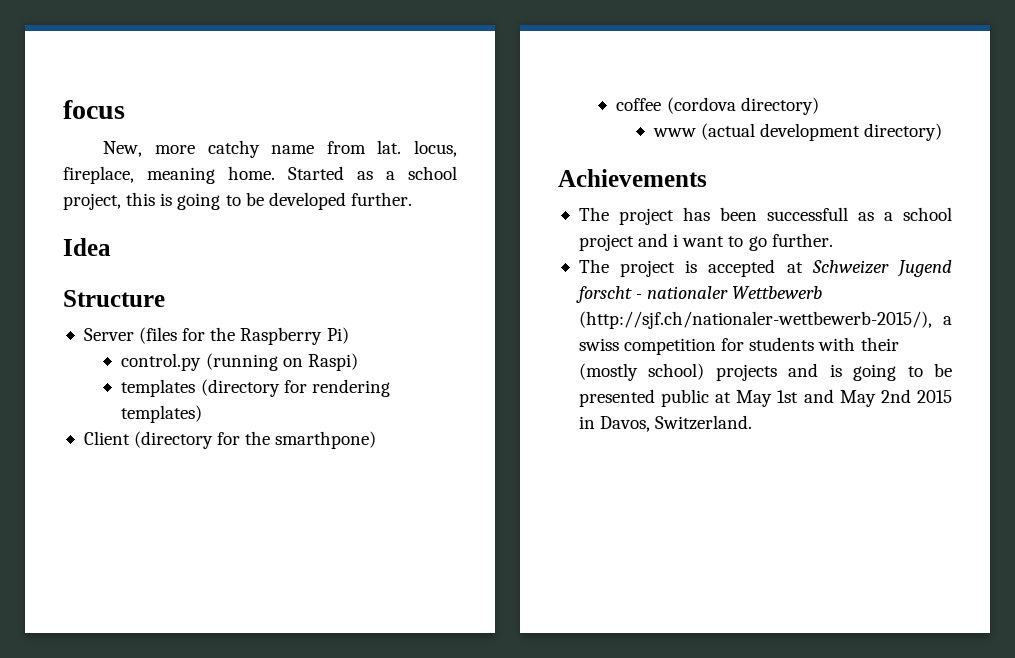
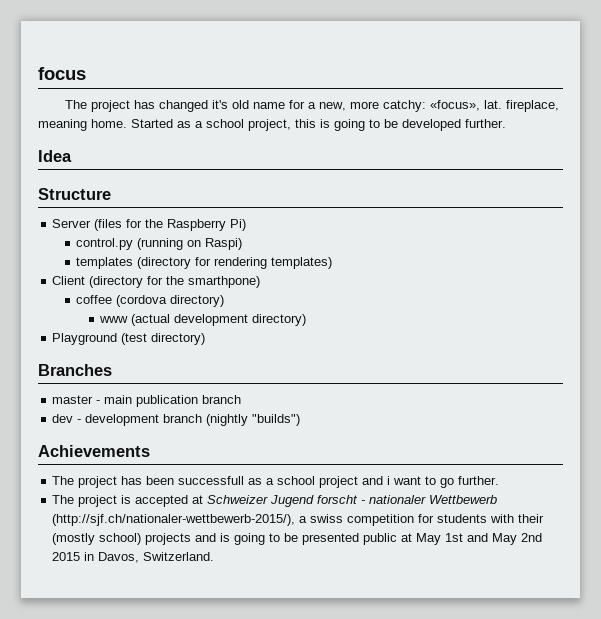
[103,140,457,158] New, more catchy name from lat. locus, -> [65,100,503,112] The project has changed it's old name for a new, more catchy: «focus», lat.
(943, 132) none -> [52,333,206,345] [38,364,112,376] [52,395,242,407] [52,414,301,426] // Playground (test directory) // Branches // master - main publication branch // dev - development branch (nightly "builds")

